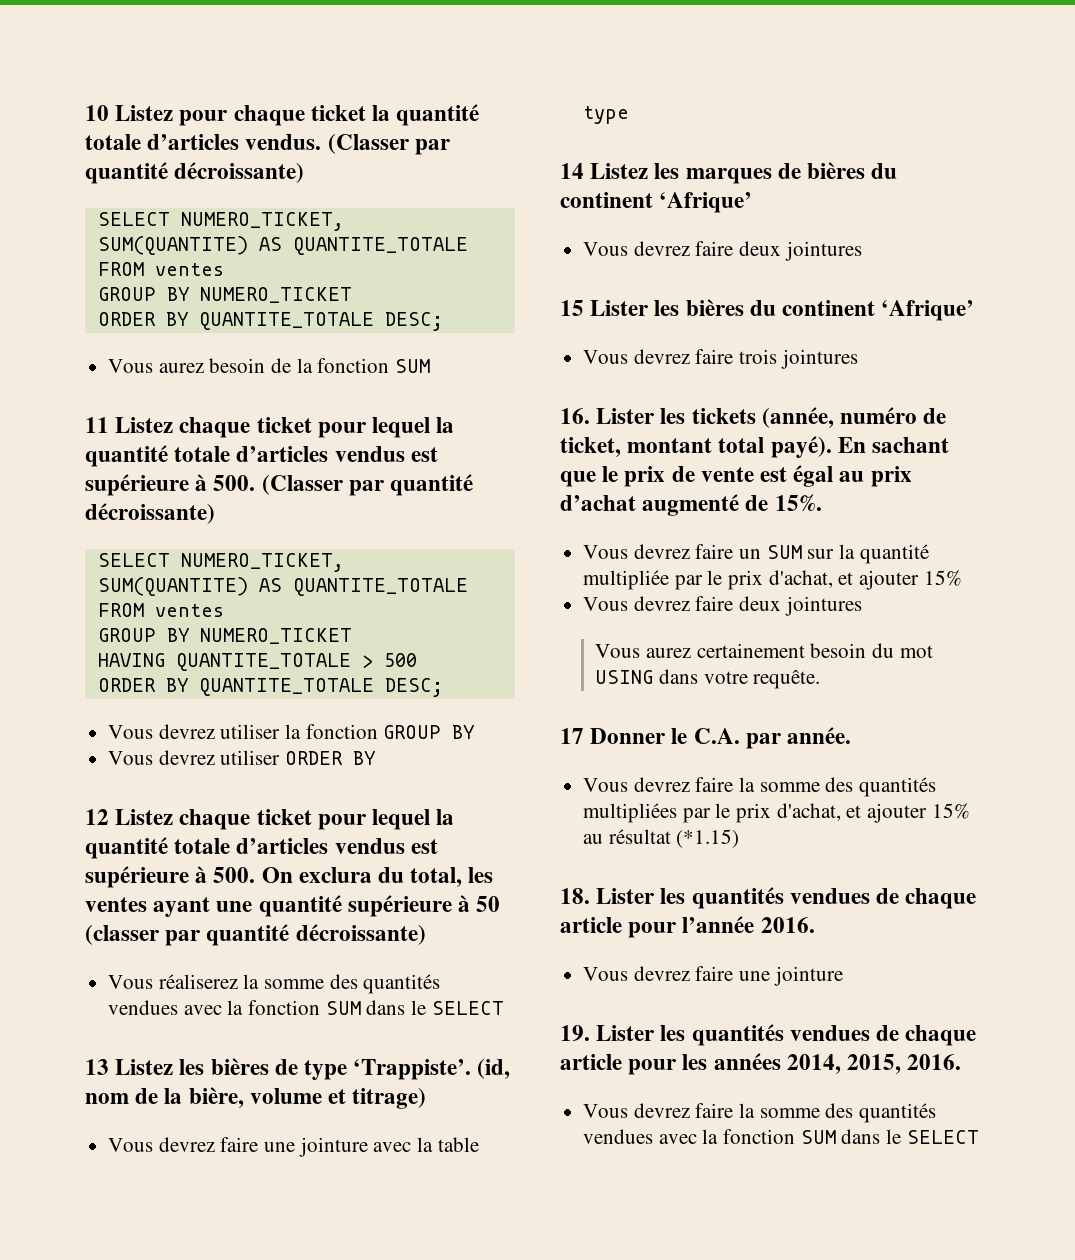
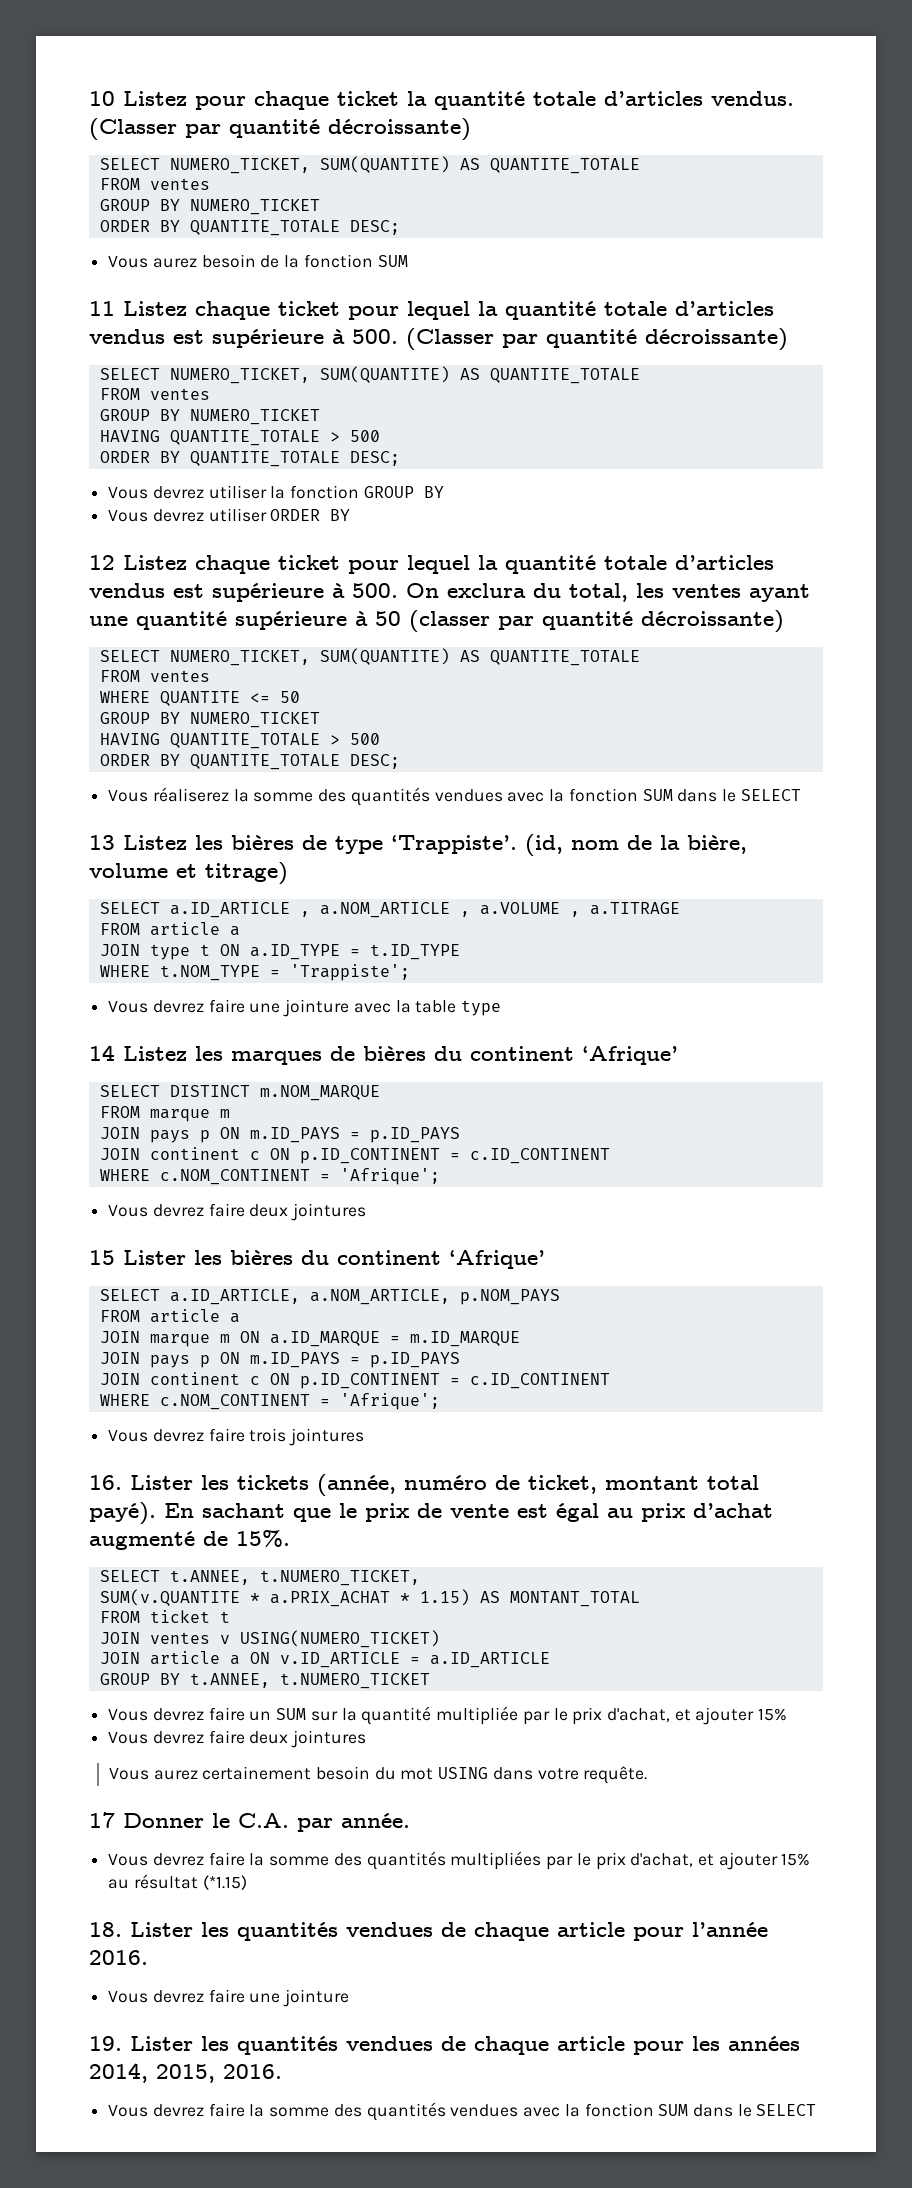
(426, 934) none -> [99,648,640,666] [99,670,210,682] [99,691,300,706] [99,712,320,728] [99,733,380,749] [99,754,400,770] // SELECT NUMERO_TICKET, SUM(QUANTITE) AS QUANTITE_TOTALE // FROM ventes // WHERE QUANTITE <= 50 // GROUP BY NUMERO_TICKET // HAVING QUANTITE_TOTALE > 500 // ORDER BY QUANTITE_TOTALE DESC;
(427, 1098) none -> [99,902,680,918] [99,922,240,936] [99,944,460,960] [99,964,410,981] // SELECT a.ID_ARTICLE , a.NOM_ARTICLE , a.VOLUME , a.TITRAGE // FROM article a // JOIN type t ON a.ID_TYPE = t.ID_TYPE // WHERE t.NOM_TYPE = 'Trappiste';
(753, 202) none -> [99,1085,380,1101] [99,1106,230,1122] [99,1127,460,1143] [99,1147,610,1164] [99,1168,440,1185] // SELECT DISTINCT m.NOM_MARQUE // FROM marque m // JOIN pays p ON m.ID_PAYS = p.ID_PAYS // JOIN continent c ON p.ID_CONTINENT = c.ID_CONTINENT // WHERE c.NOM_CONTINENT = 'Afrique';
(975, 310) none -> [99,1289,560,1305] [99,1309,240,1323] [99,1331,520,1347] [99,1352,460,1368] [99,1372,610,1389] [99,1393,440,1410] // SELECT a.ID_ARTICLE, a.NOM_ARTICLE, p.NOM_PAYS // FROM article a // JOIN marque m ON a.ID_MARQUE = m.ID_MARQUE // JOIN pays p ON m.ID_PAYS = p.ID_PAYS // JOIN continent c ON p.ID_CONTINENT = c.ID_CONTINENT // WHERE c.NOM_CONTINENT = 'Afrique';
(822, 503) none -> [99,1570,420,1586] [99,1589,640,1607] [99,1610,230,1623] [99,1630,440,1648] [99,1651,550,1668] [99,1673,430,1689] // SELECT t.ANNEE, t.NUMERO_TICKET, // SUM(v.QUANTITE * a.PRIX_ACHAT * 1.15) AS MONTANT_TOTAL // FROM ticket t // JOIN ventes v USING(NUMERO_TICKET) // JOIN article a ON v.ID_ARTICLE = a.ID_ARTICLE // GROUP BY t.ANNEE, t.NUMERO_TICKET

